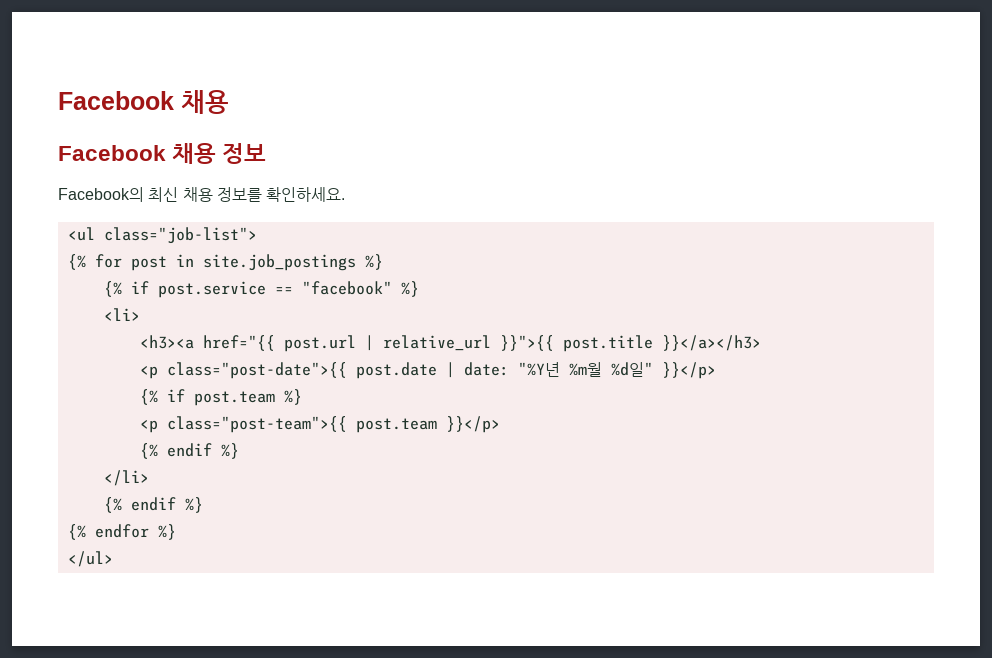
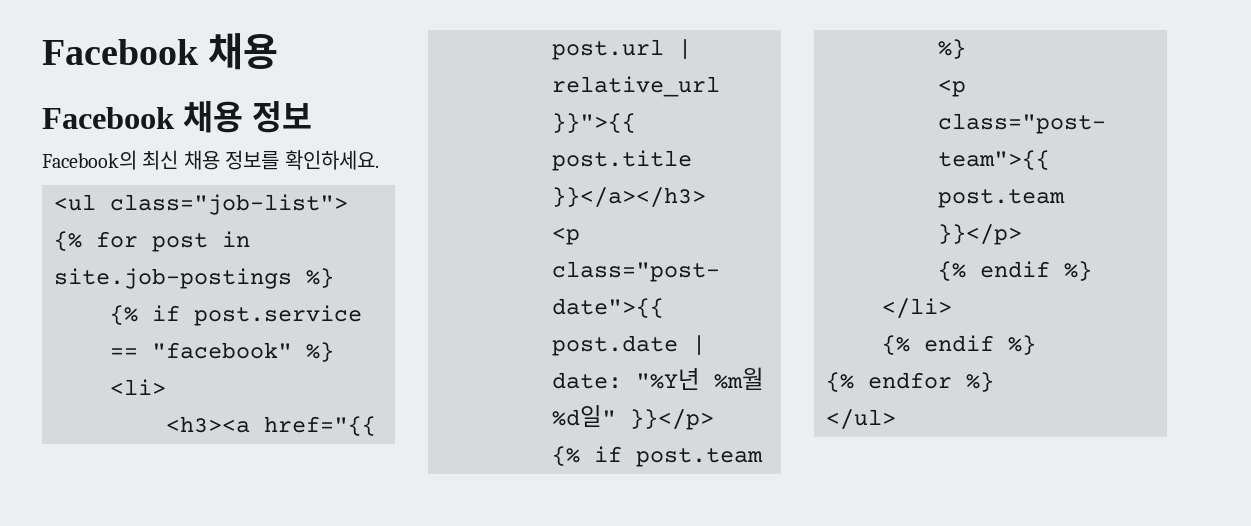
[202,254,356,271] site.job_postings -> [54,268,292,289] site.job-postings

